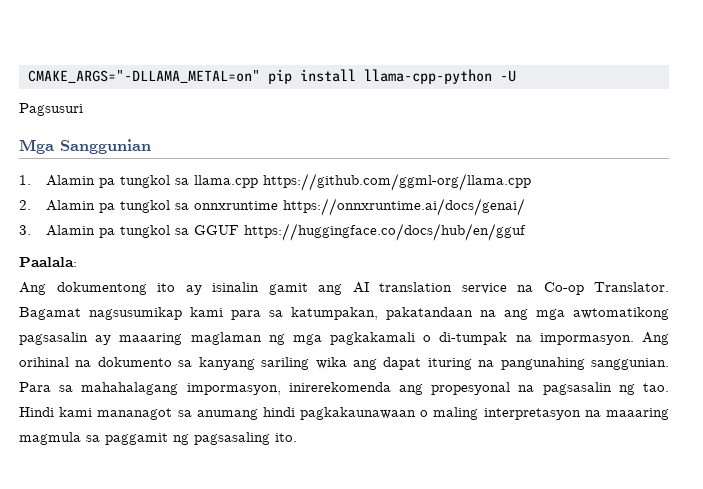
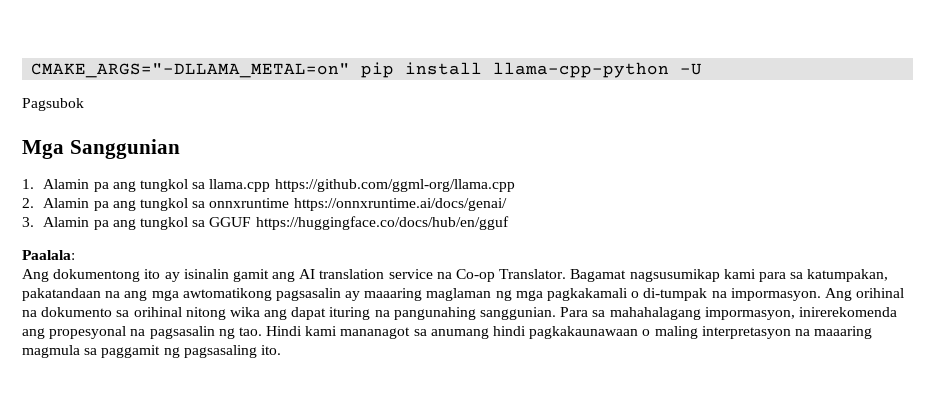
[19,103,83,116] Pagsusuri -> [22,98,84,111] Pagsubok
(116, 183) none -> [112,181,136,192] ang
(116, 208) none -> [112,200,136,211] ang
(116, 233) none -> [112,219,136,230] ang
[198,357,310,370] kanyang sariling -> [133,307,226,320] orihinal nitong

